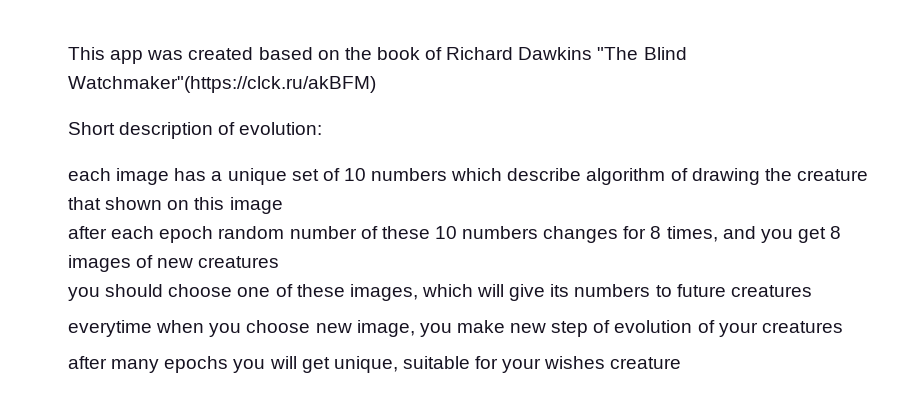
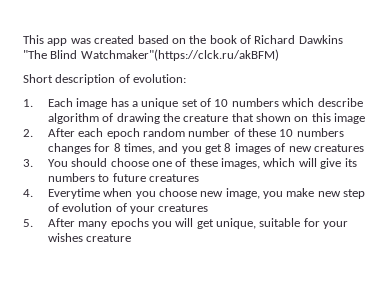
[68,168,111,181] each -> [23,98,73,107] 1. Each
[68,226,107,239] after -> [23,128,75,137] 2. After
[68,287,100,301] you -> [23,159,68,167] 3. You
[68,320,152,337] everytime -> [23,188,100,199] 4. Everytime
[68,356,107,369] after -> [23,218,75,227] 5. After

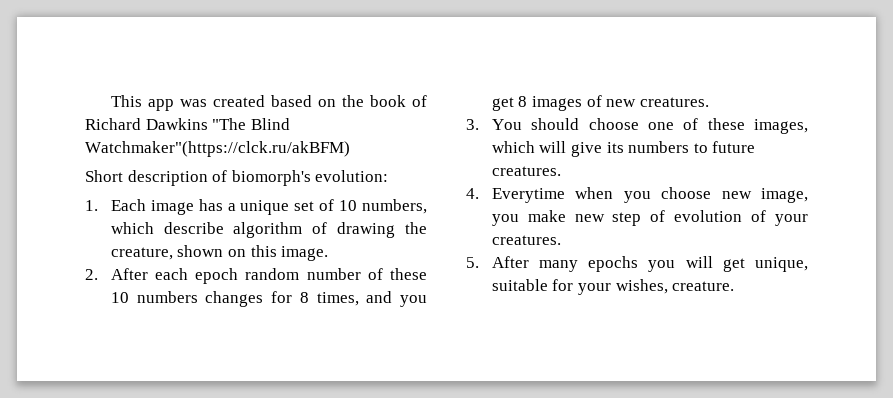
(130, 78) none -> [231,170,311,186] biomorph's
[231,98,279,107] numbers -> [362,199,428,214] numbers,
[183,113,254,122] creature that -> [110,247,173,260] creature,
[334,113,366,124] image -> [281,246,329,261] image.
[313,144,364,152] creatures -> [639,97,709,107] creatures.
[148,174,199,182] creatures -> [491,166,561,176] creatures.
[158,204,209,212] creatures -> [491,235,561,245] creatures.
[47,233,132,242] wishes creature -> [615,279,735,294] wishes, creature.

